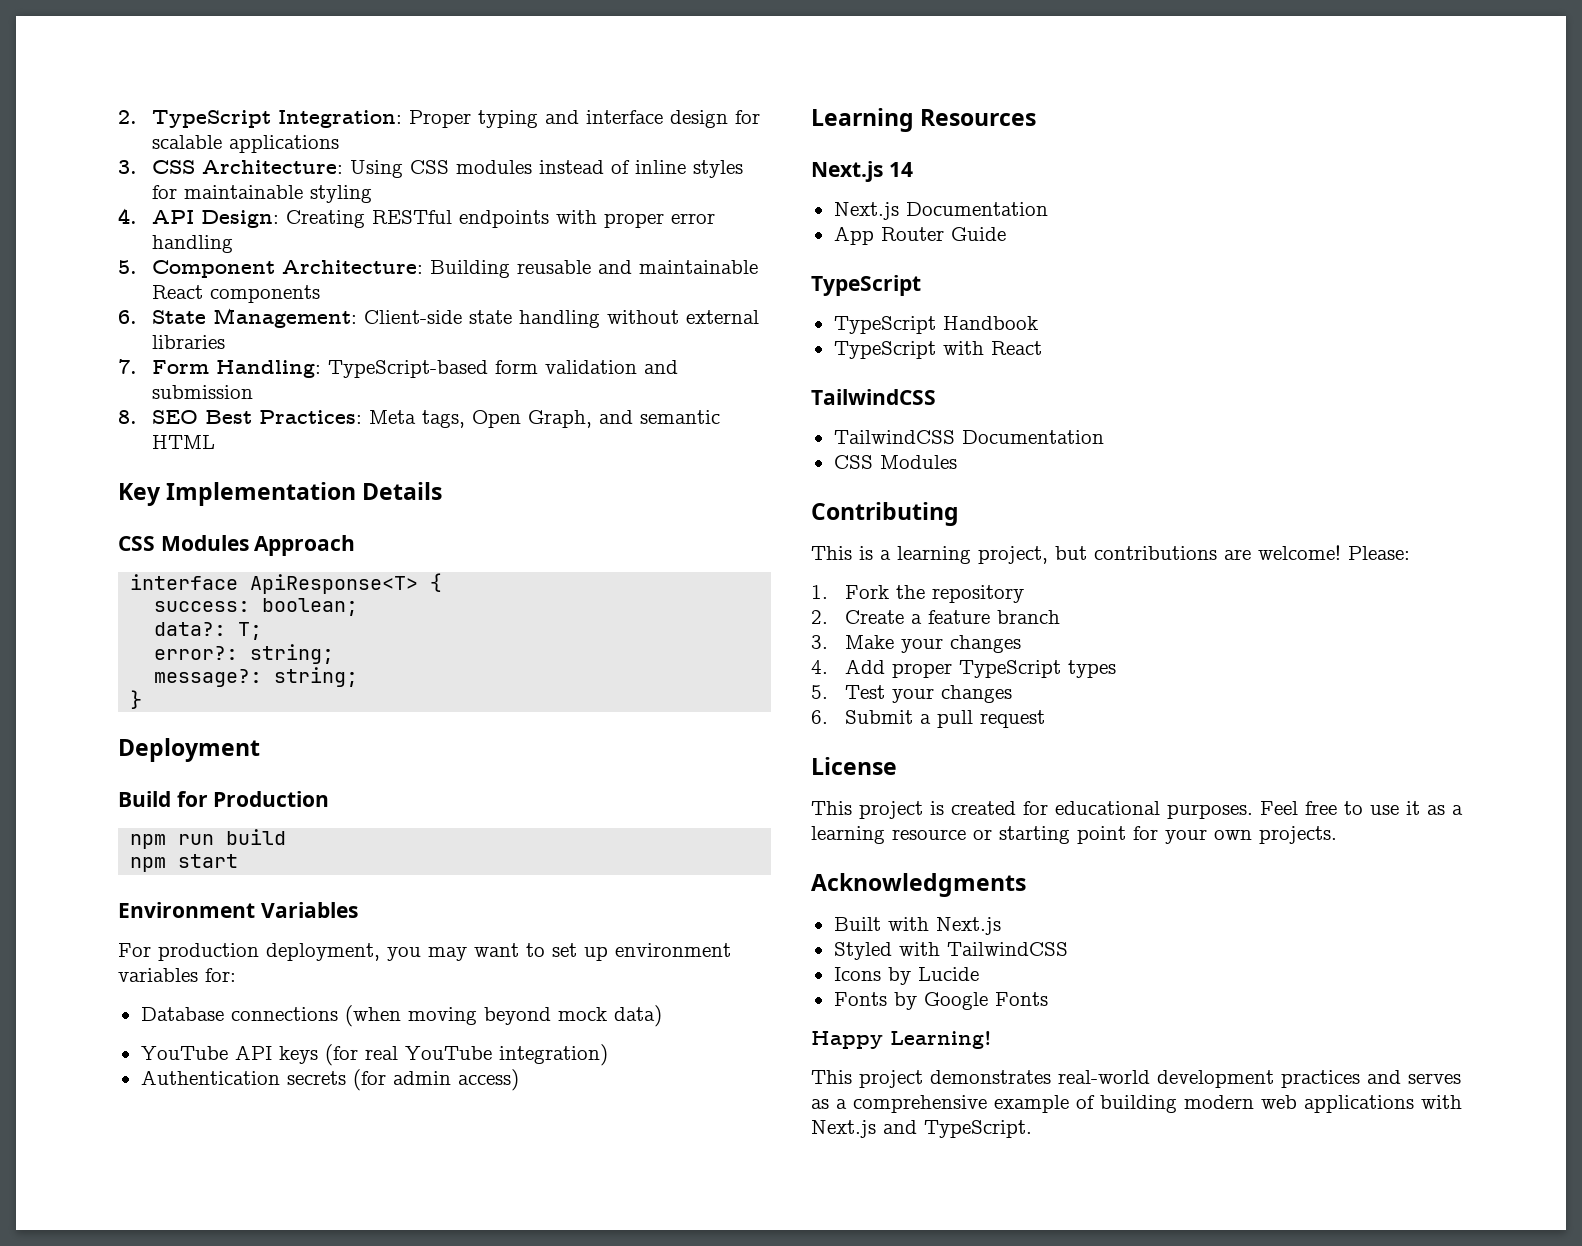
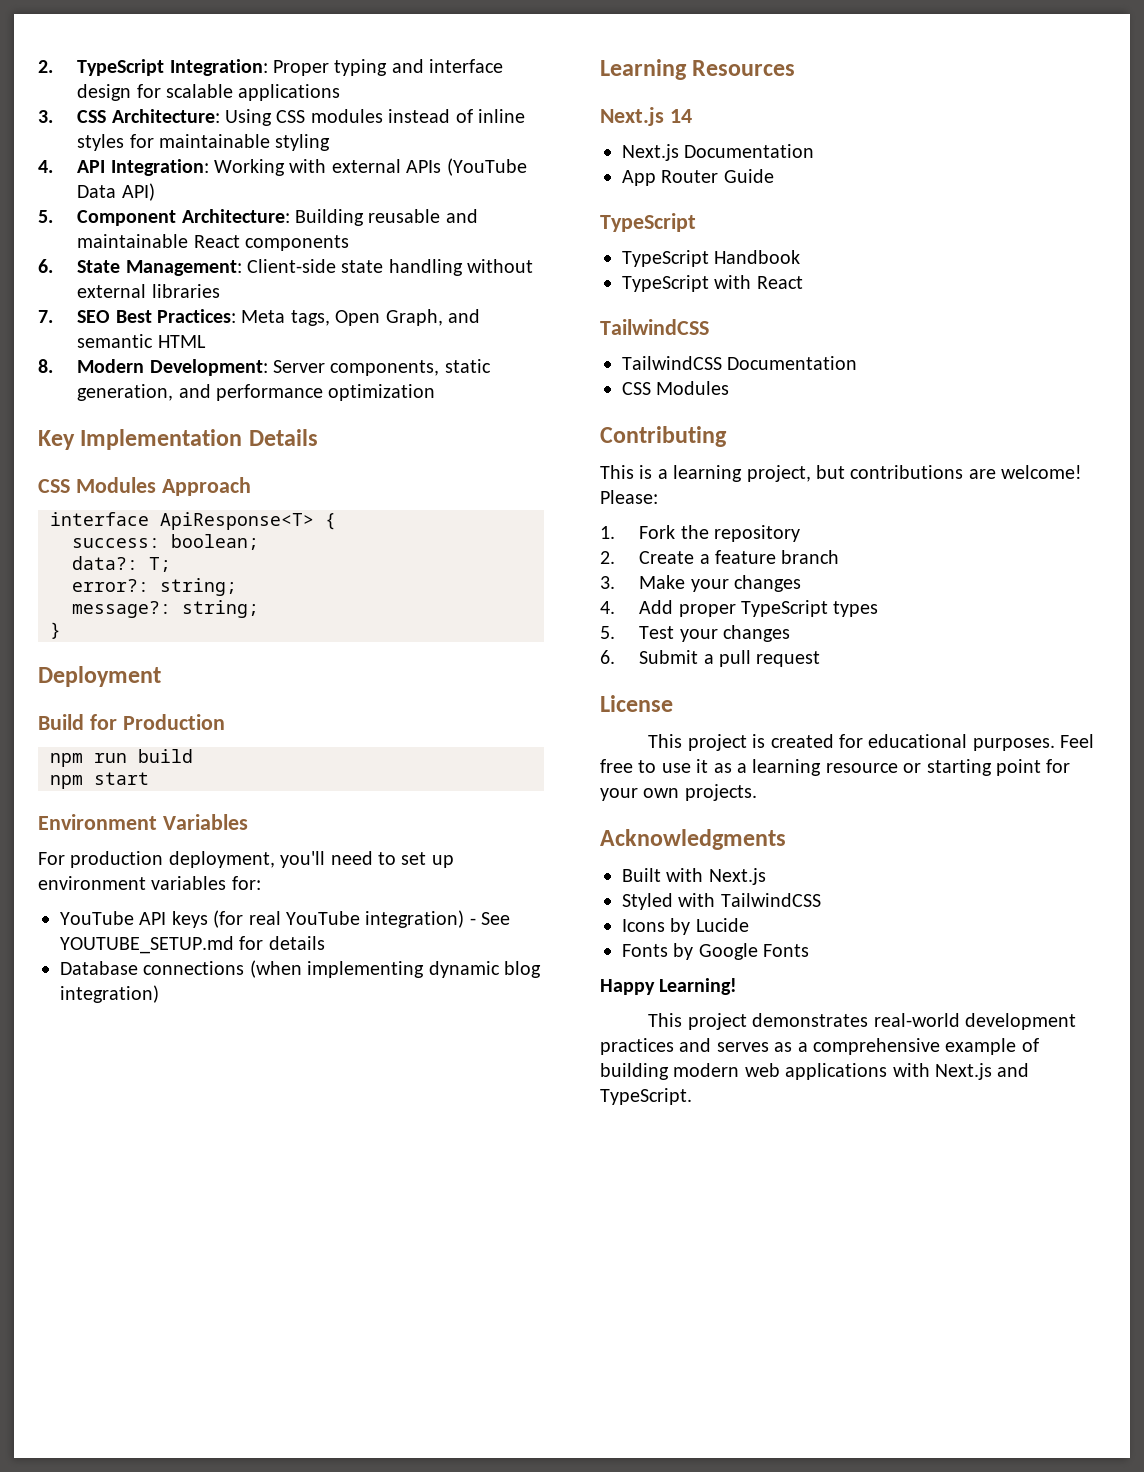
[201,210,716,228] [152,235,234,253] Design: Creating RESTful endpoints with proper error handling -> [110,158,527,176] [77,183,155,201] Integration: Working with external APIs (YouTube Data API)
[152,360,679,378] [152,385,254,399] [118,410,137,424] Form Handling: TypeScript-based form validation and submission // 8. -> (53, 316) none
(216, 442) none -> [38,359,491,376] [77,384,436,401] // 8. Modern Development: Server components, static generation, and performance optimization
[387,943,519,961] you may want -> [280,851,373,868] you'll need
[140,1005,662,1027] // Database connections (when moving beyond mock data) -> (261, 883) none
[140,1069,519,1091] // Authentication secrets (for admin access) -> [469,912,511,925] [60,936,325,954] [60,960,541,978] [60,985,159,1003] - See YOUTUBE_SETUP.md for details // Database connections (when implementing dynamic blog integration)

